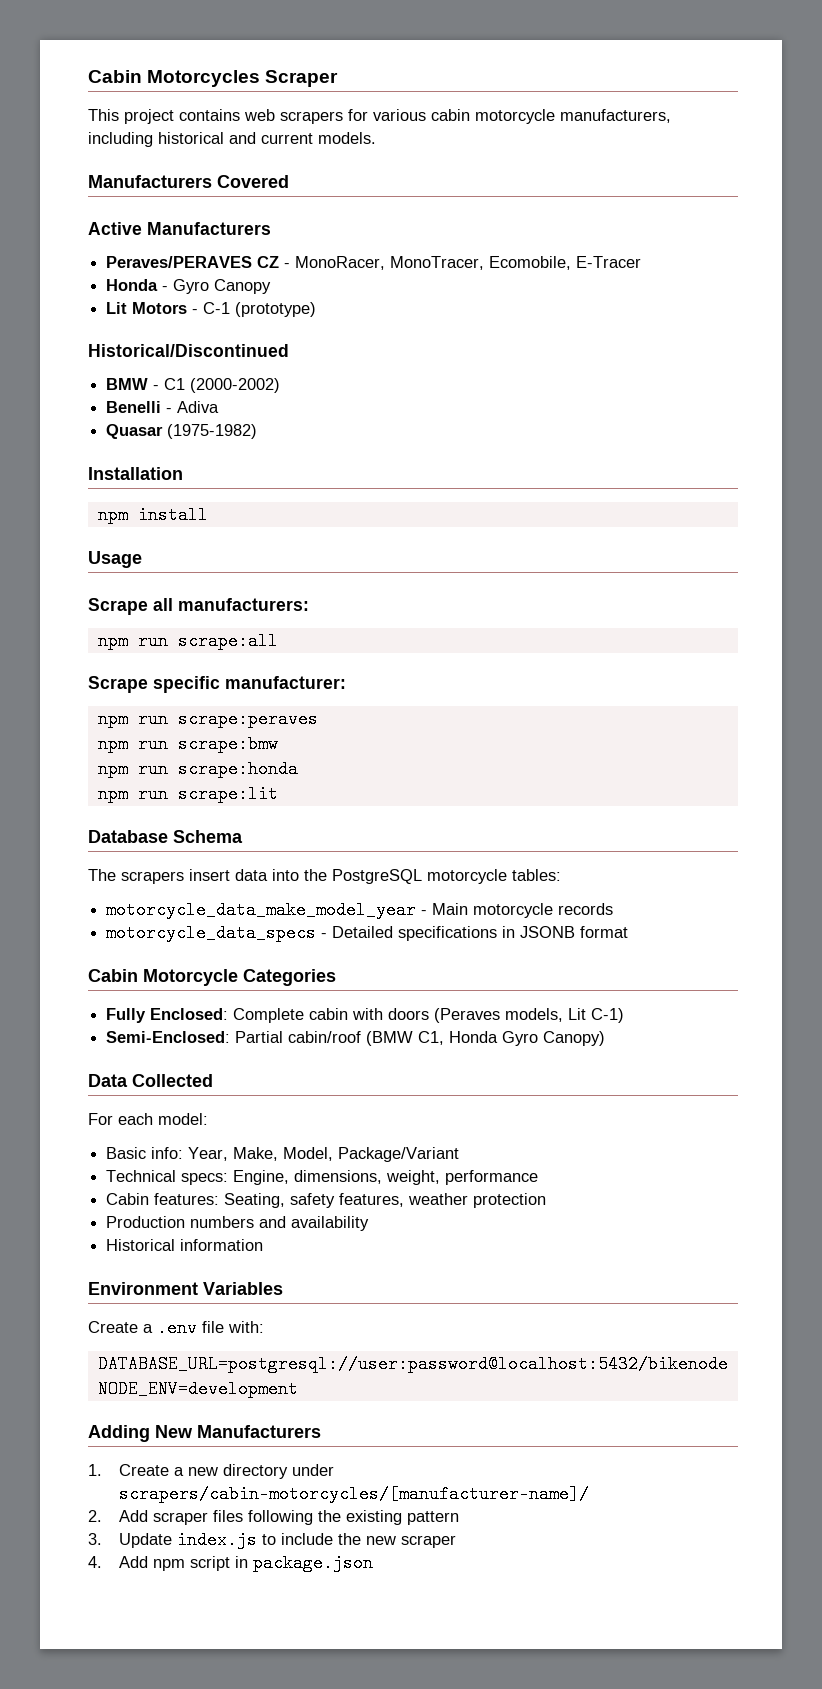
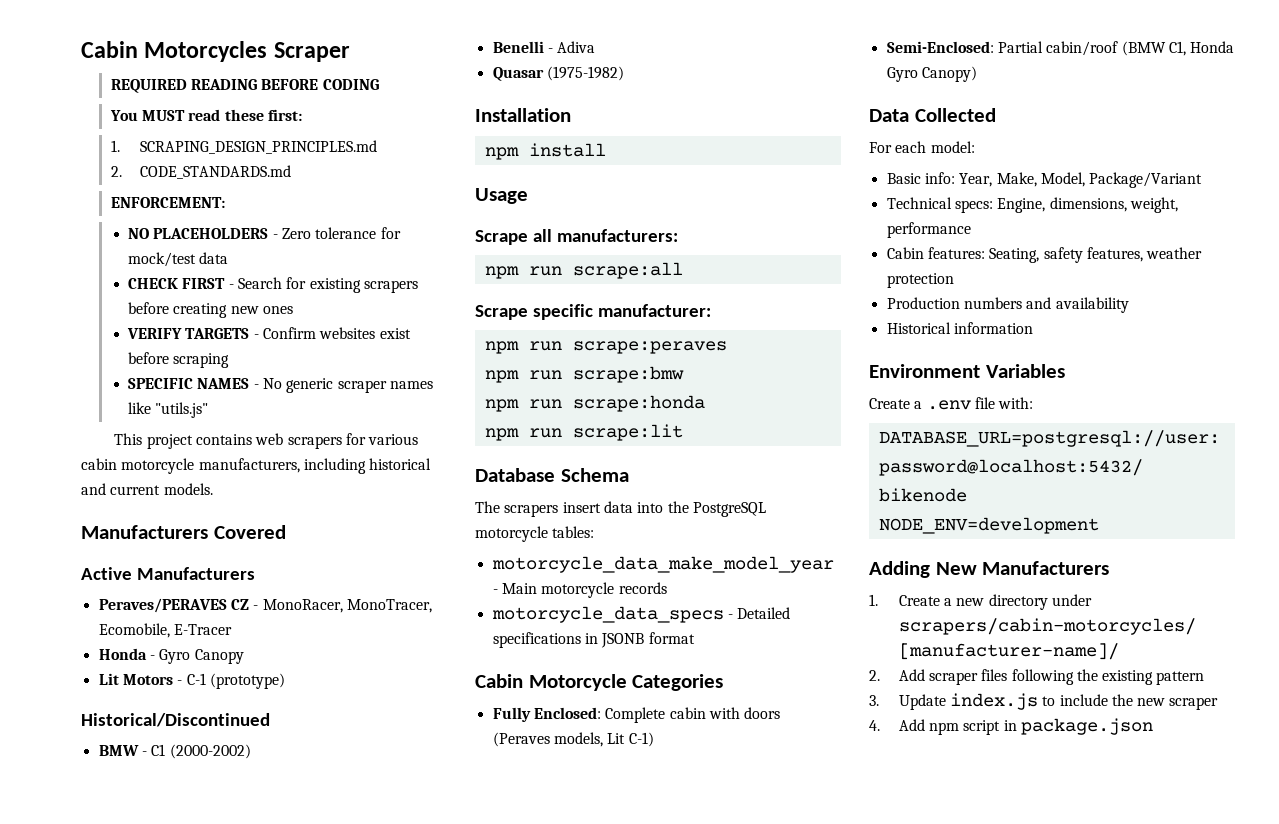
(339, 78) none -> [110,79,379,93] [109,109,302,121] [110,140,378,154] [110,165,292,179] [110,197,225,208] [128,227,401,239] [128,252,229,267] [128,277,419,293] [128,302,294,318] [127,327,411,339] [128,352,230,368] [128,378,434,393] [128,402,209,418] // REQUIRED READING BEFORE CODING // You MUST read these first: // 1. SCRAPING_DESIGN_PRINCIPLES.md // 2. CODE_STANDARDS.md // ENFORCEMENT: // NO PLACEHOLDERS - Zero tolerance for mock/test data // CHECK FIRST - Search for existing scrapers before creating new ones // VERIFY TARGETS - Confirm websites exist before scraping // SPECIFIC NAMES - No generic scraper names like "utils.js"

